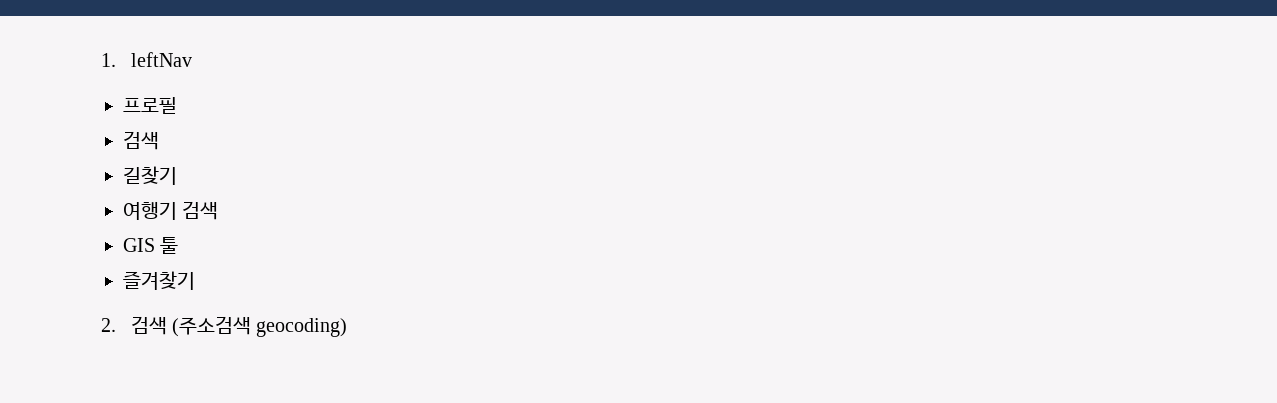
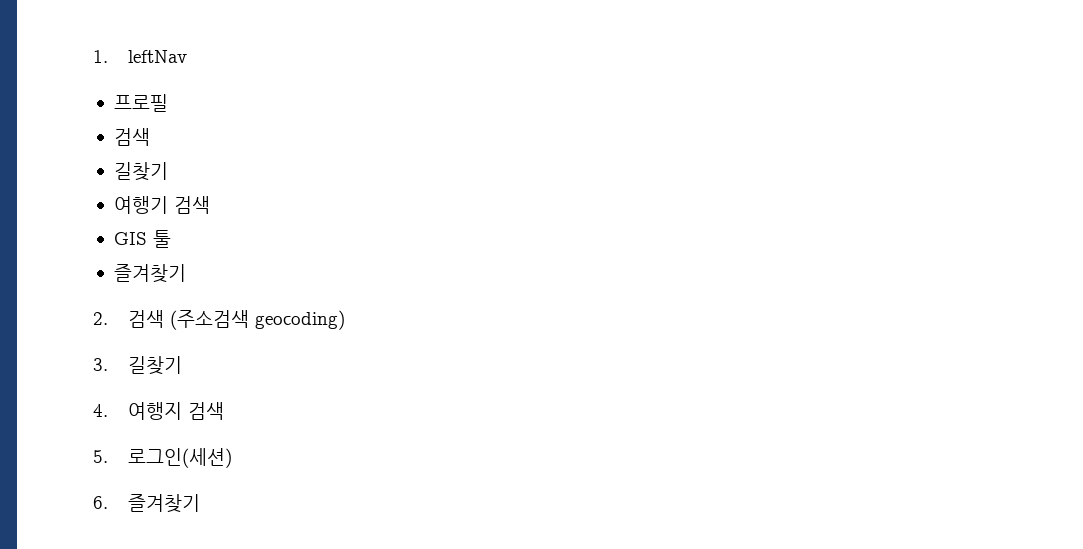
(348, 327) none -> [93,356,182,375] [93,402,224,420] [93,448,232,468] [93,494,200,513] // 3. 길찾기 // 4. 여행지 검색 // 5. 로그인(세션) // 6. 즐겨찾기

